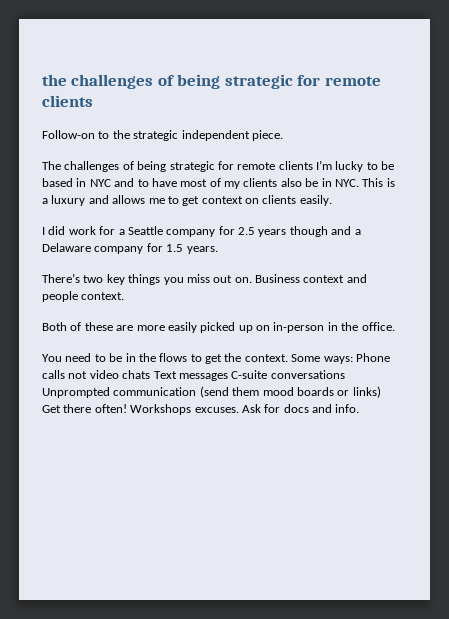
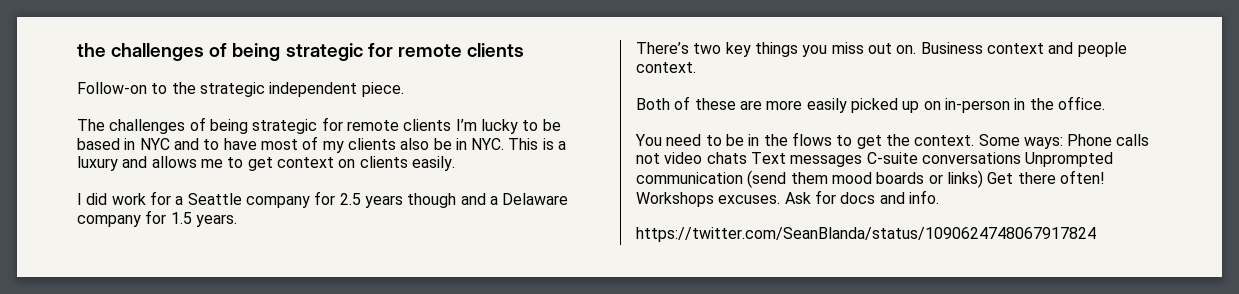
(360, 408) none -> [636,227,1096,242] // https://twitter.com/SeanBlanda/status/1090624748067917824

